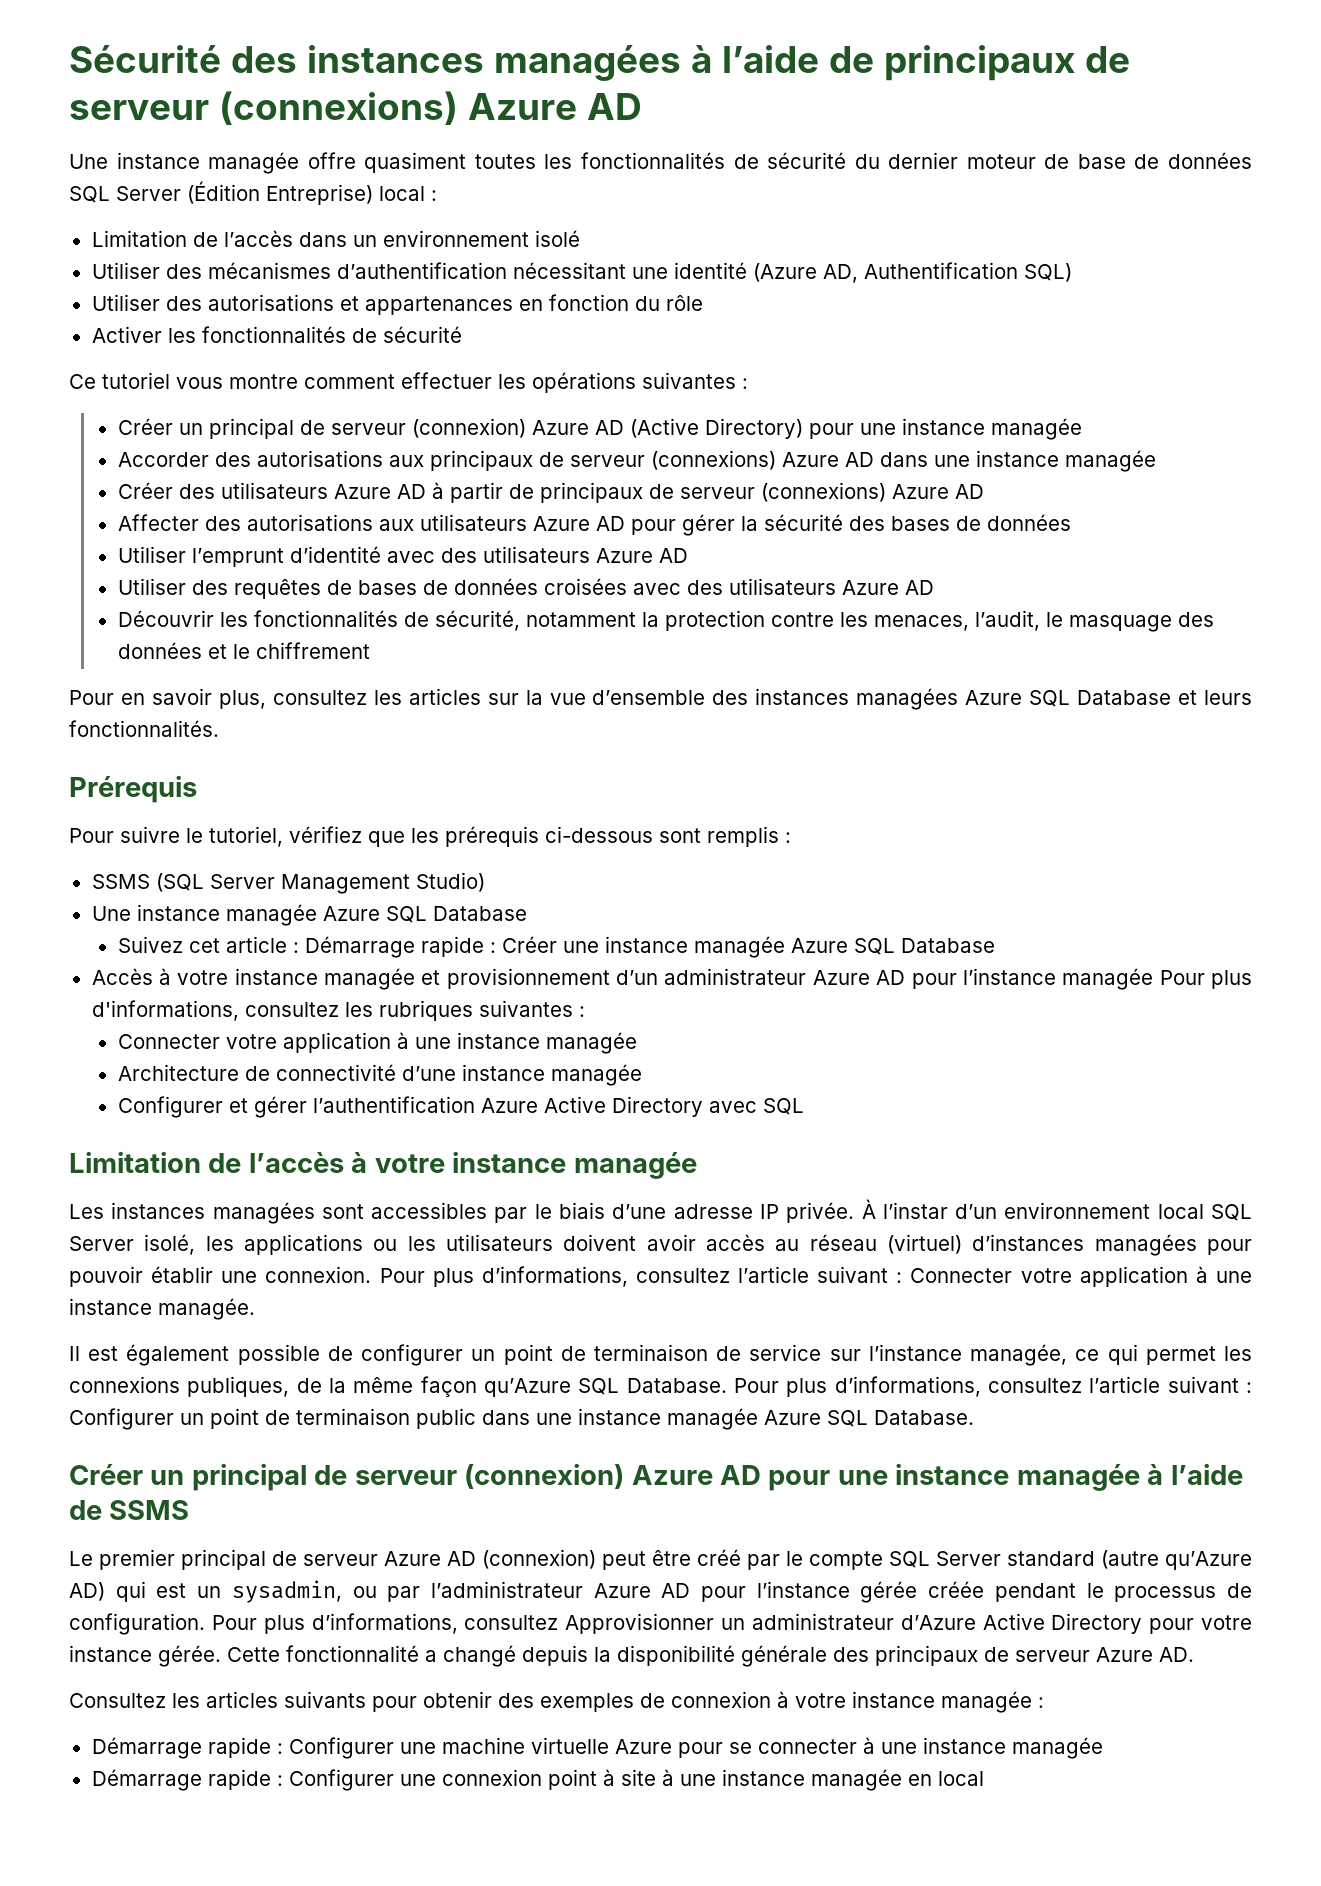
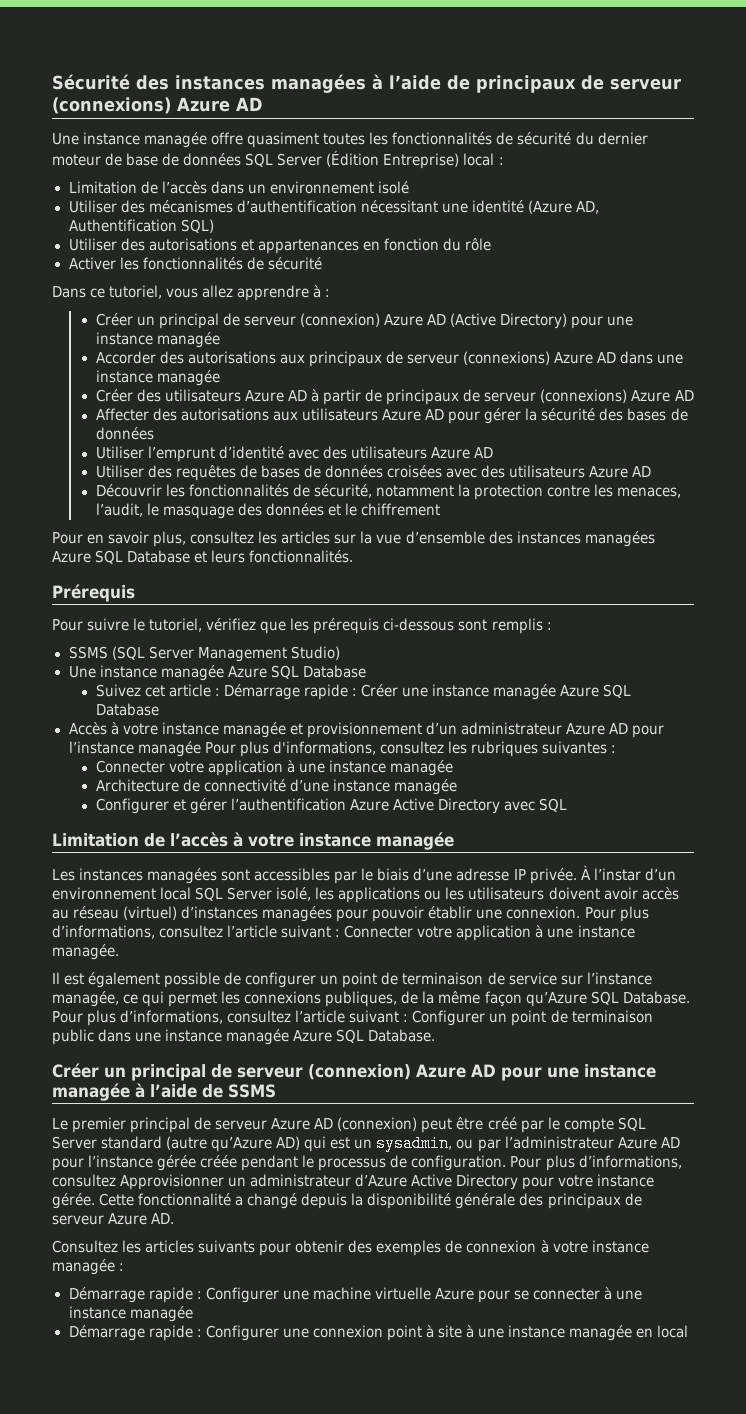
[69,372,736,393] Ce tutoriel vous montre comment effectuer les opérations suivantes -> [52,285,322,301] Dans ce tutoriel, vous allez apprendre à

